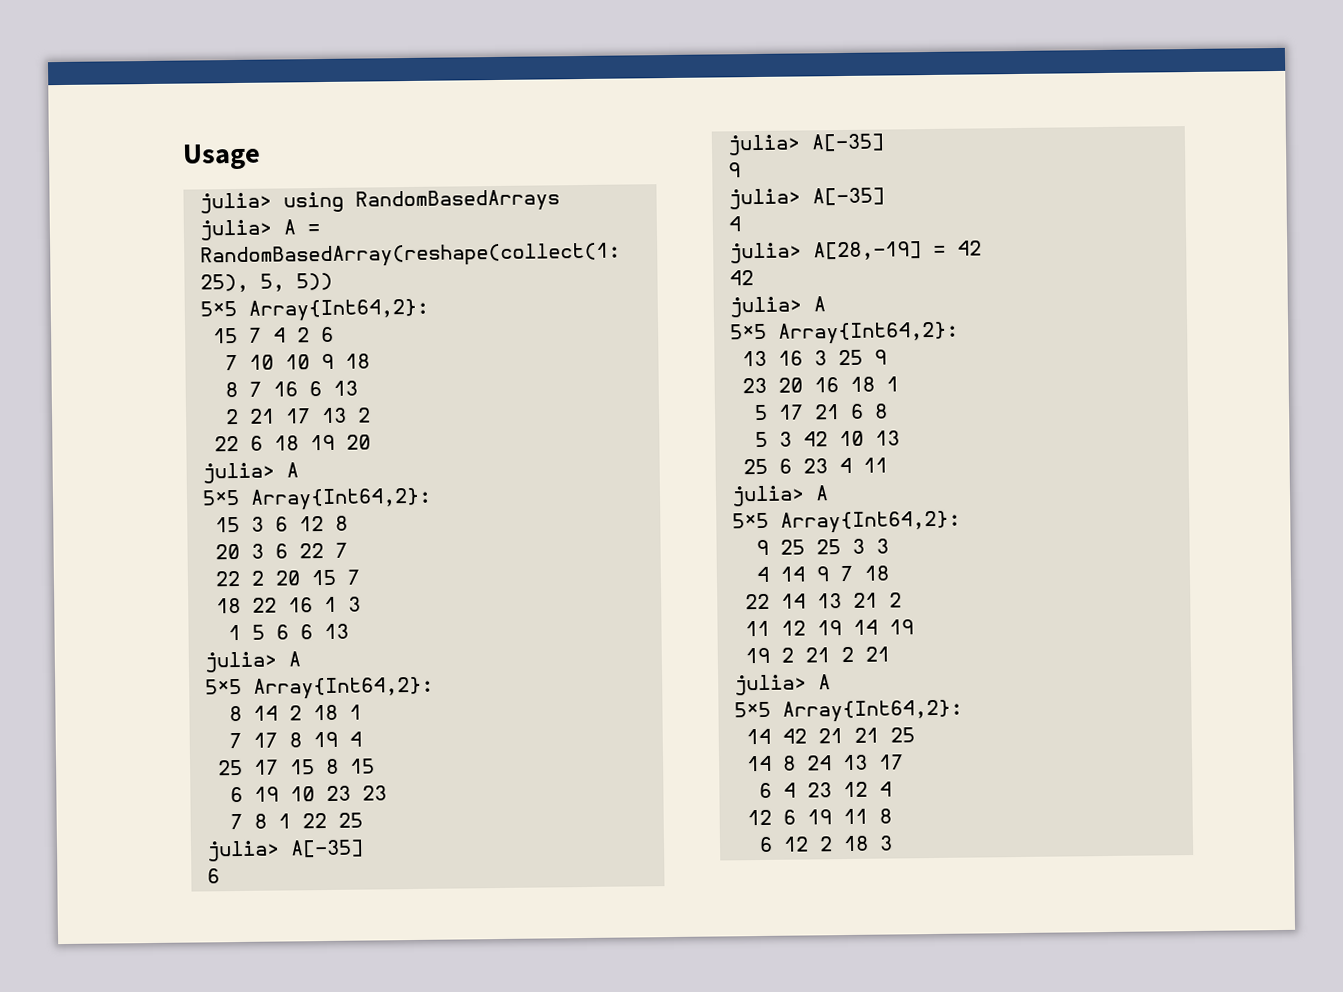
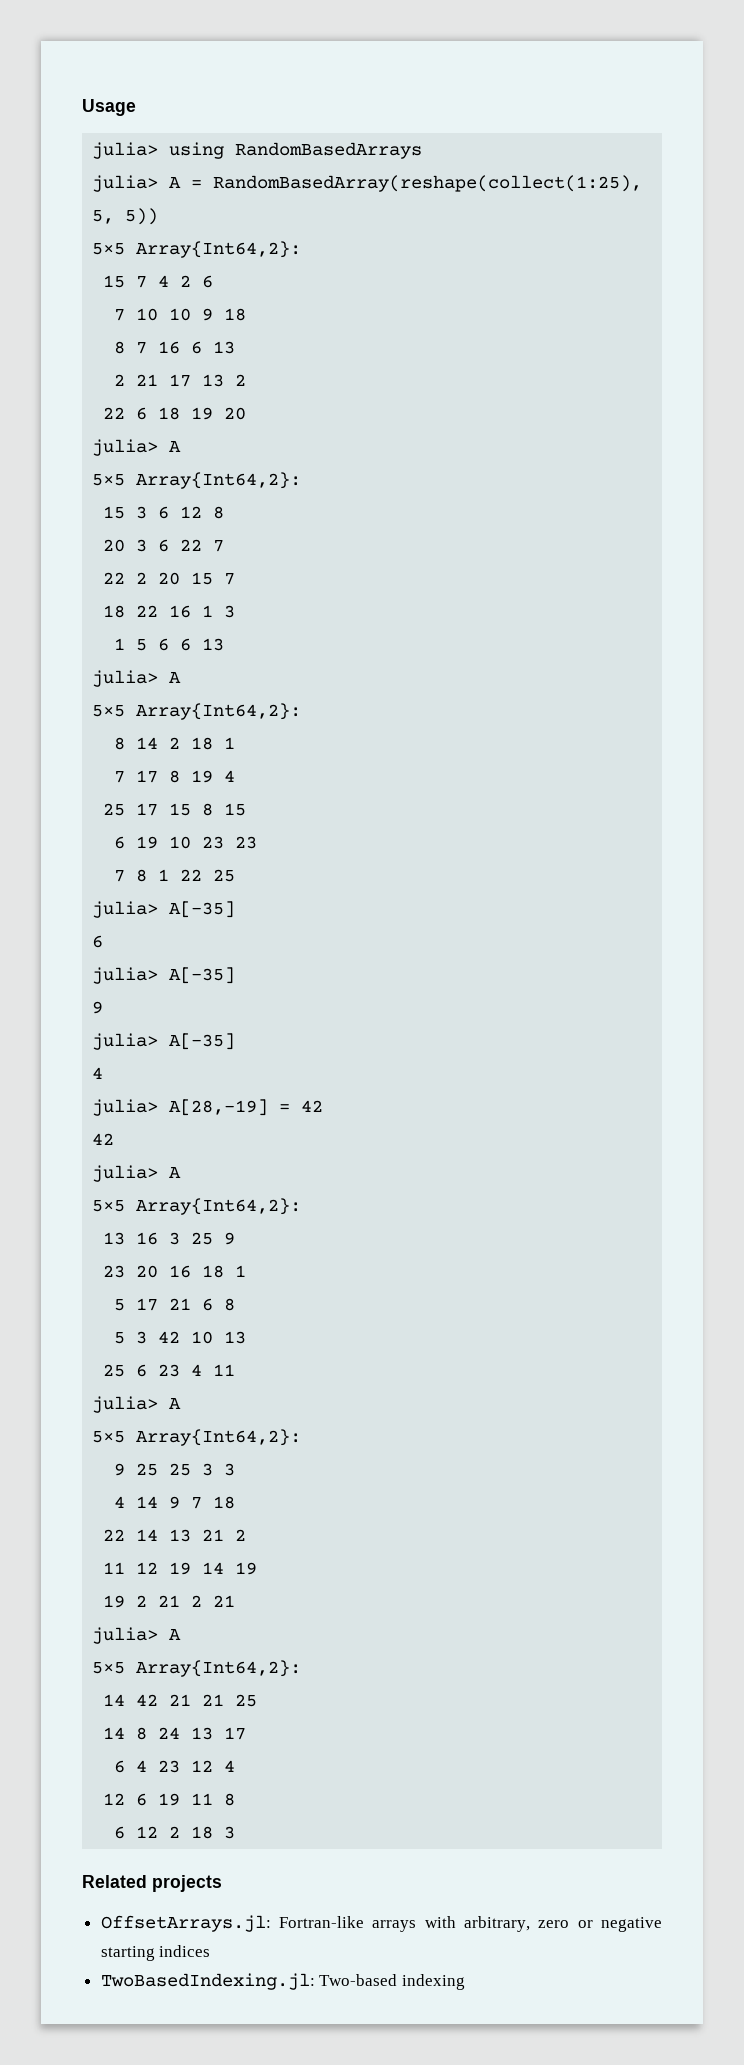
(893, 843) none -> [82,1875,222,1892] [100,1915,662,1932] [100,1945,211,1961] [100,1973,465,1990] // Related projects // OffsetArrays.jl: Fortran-like arrays with arbitrary, zero or negative starting indices // TwoBasedIndexing.jl: Two-based indexing

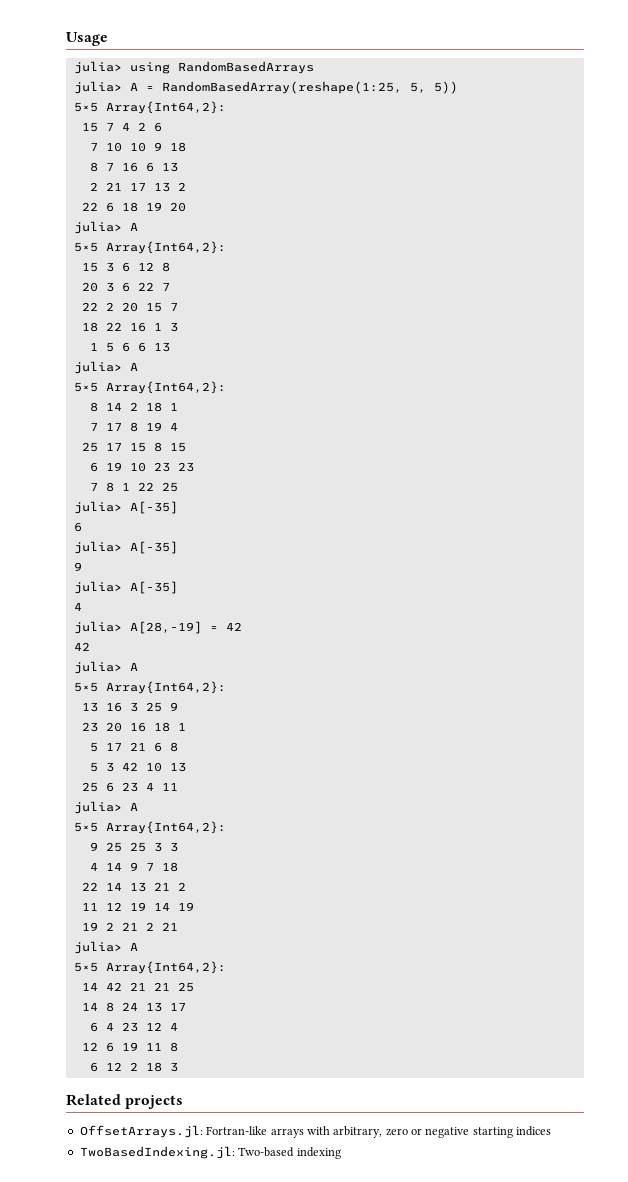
[213,175,643,192] RandomBasedArray(reshape(collect(1:25), -> [161,81,402,94] RandomBasedArray(reshape(1:25,

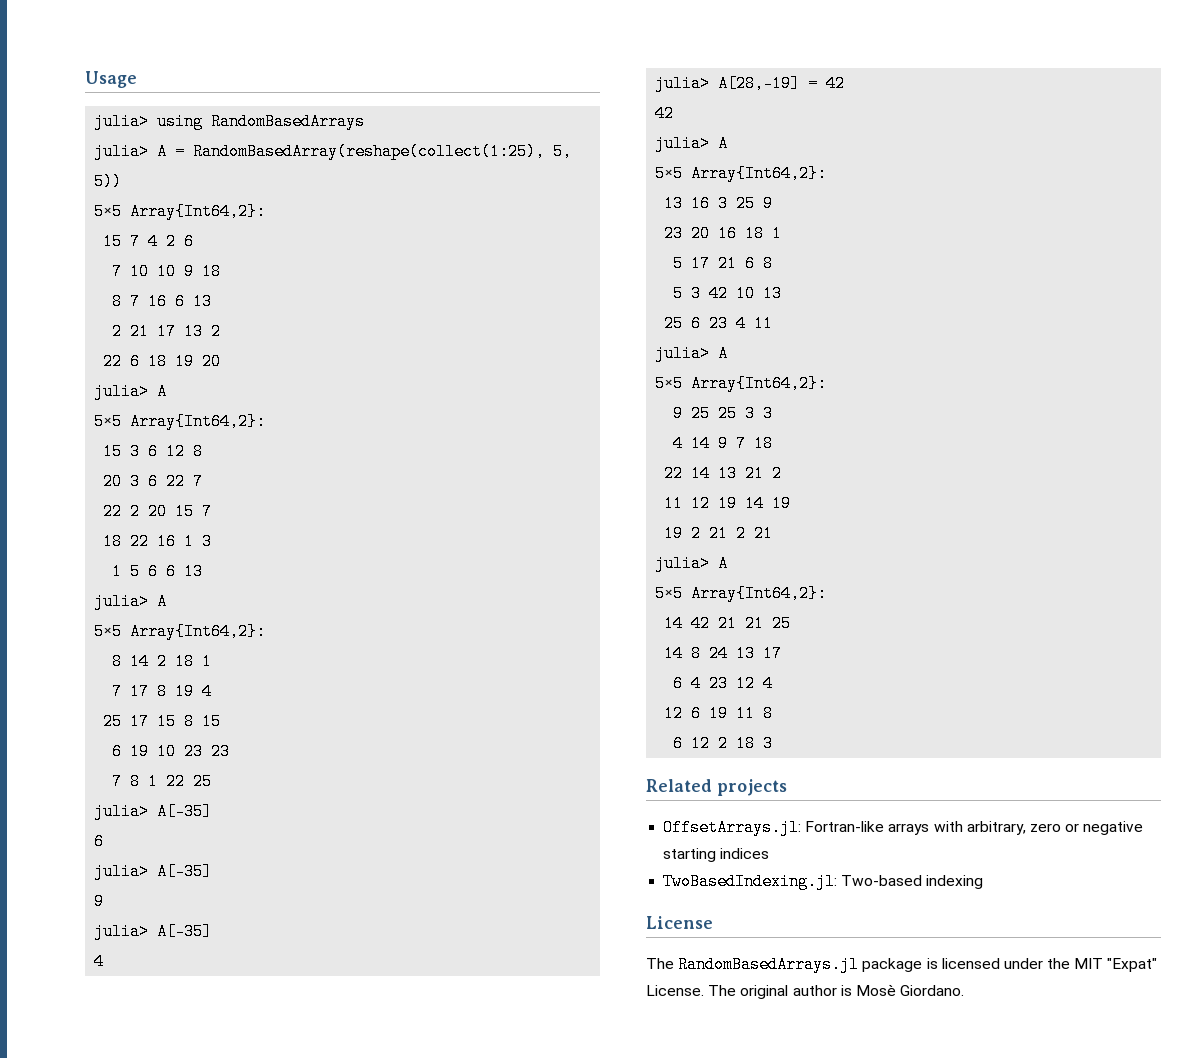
[161,81,402,94] RandomBasedArray(reshape(1:25, -> [193,143,546,160] RandomBasedArray(reshape(collect(1:25),
(341, 1153) none -> [646,916,713,929] [646,956,1158,973] [646,984,965,999] // License // The RandomBasedArrays.jl package is licensed under the MIT "Expat" License. The original author is Mosè Giordano.

